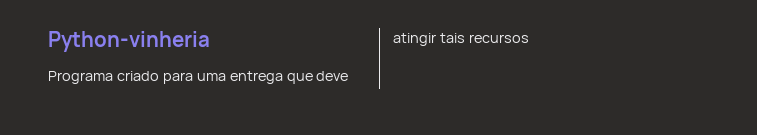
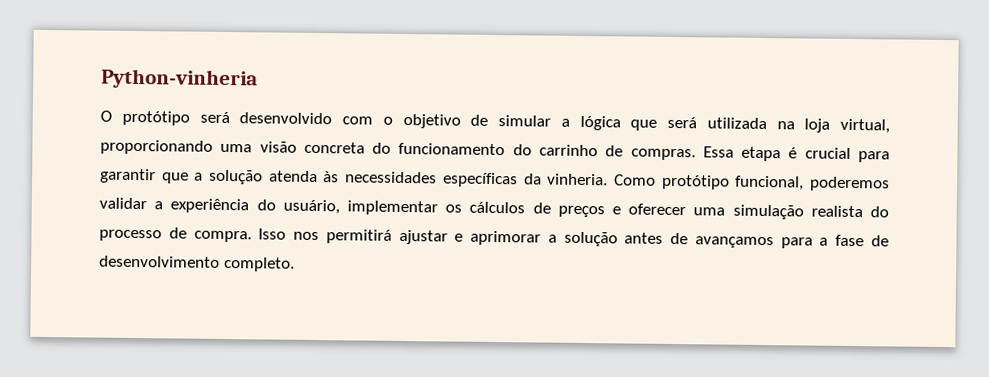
[48,71,349,84] [393,33,529,46] Programa criado para uma entrega que deve atingir tais recursos -> [100,110,890,134] [100,139,891,163] [100,168,890,192] [99,197,890,220] [99,227,889,249] [99,255,295,272] O protótipo será desenvolvido com o objetivo de simular a lógica que será utilizada na loja virtual, proporcionando uma visão concreta do funcionamento do carrinho de compras. Essa etapa é crucial para garantir que a solução atenda às necessidades específicas da vinheria. Como protótipo funcional, poderemos validar a experiência do usuário, implementar os cálculos de preços e oferecer uma simulação realista do processo de compra. Isso nos permitirá ajustar e aprimorar a solução antes de avançamos para a fase de desenvolvimento completo.

